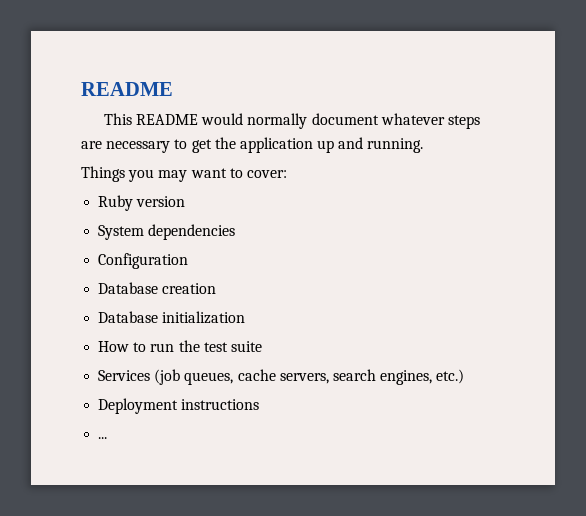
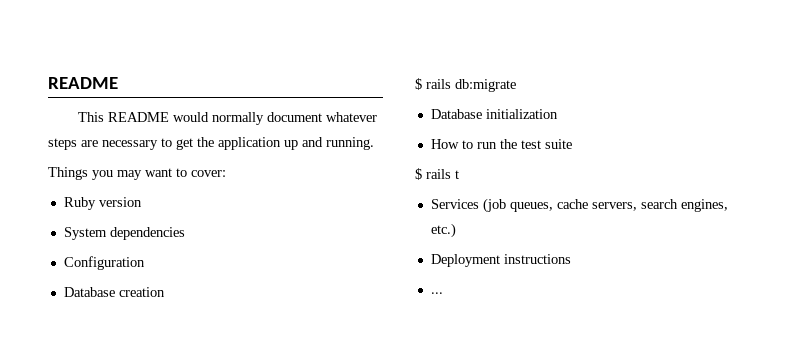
(217, 288) none -> [415,78,516,92] // $ rails db:migrate
(262, 346) none -> [415,168,459,180] // $ rails t

